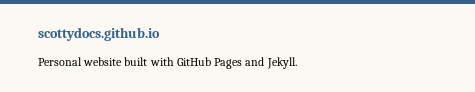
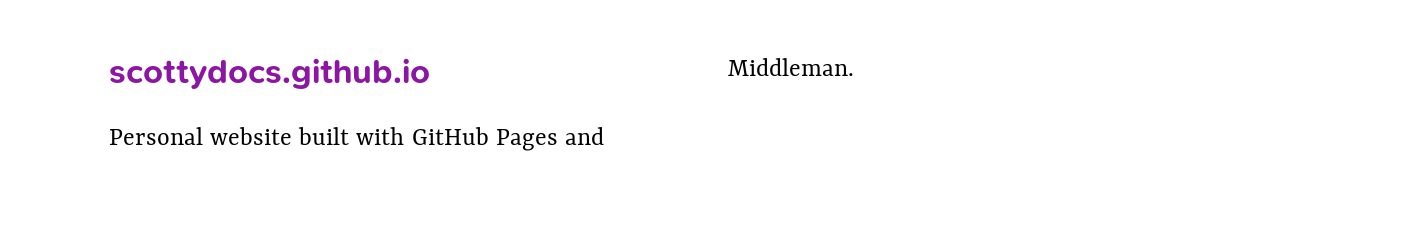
[266,57,297,69] Jekyll. -> [728,58,854,76] Middleman.

